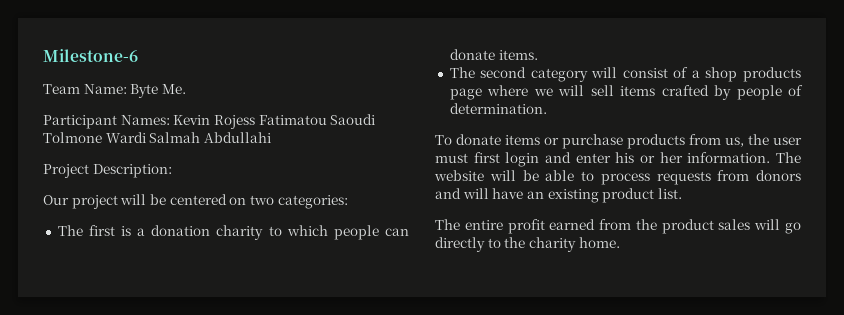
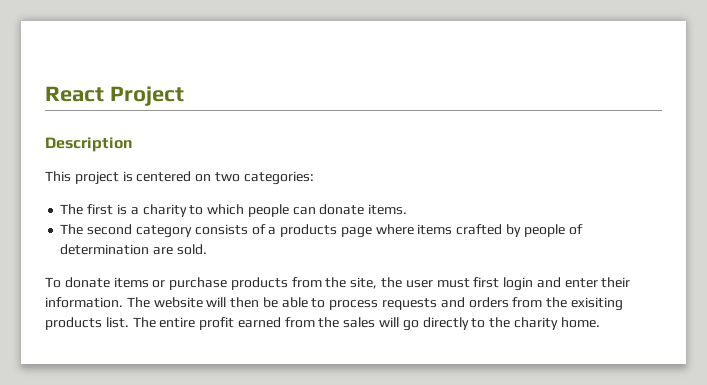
[43,49,138,62] [43,84,186,98] [43,114,376,129] [43,132,271,143] [43,164,172,178] [43,194,166,209] Milestone-6 // Team Name: Byte Me. // Participant Names: Kevin Rojess Fatimatou Saoudi Tolmone Wardi Salmah Abdullahi // Project Description: // Our project will be -> [45,86,184,106] [45,137,133,152] [45,171,133,185] React Project // Description // This project is
[151,225,211,236] donation -> (139, 211) none
[591,67,668,78] will consist -> [194,224,248,235] consists
[705,67,738,82] shop -> (277, 231) none
[533,85,614,96] we will sell -> (414, 229) none
[449,103,547,114] determination. -> [60,244,207,255] determination are sold.
[725,137,744,147] us, -> [325,277,378,289] the site,
[615,152,683,163] his or her -> [601,277,631,288] their
(516, 175) none -> [230,297,260,308] then
[717,170,801,181] [435,188,655,203] from donors and will have an existing product -> [440,297,623,311] [45,317,102,330] and orders from the exisiting products
(682, 193) // -> (129, 322) none
[661,219,714,234] product -> (340, 322) none

